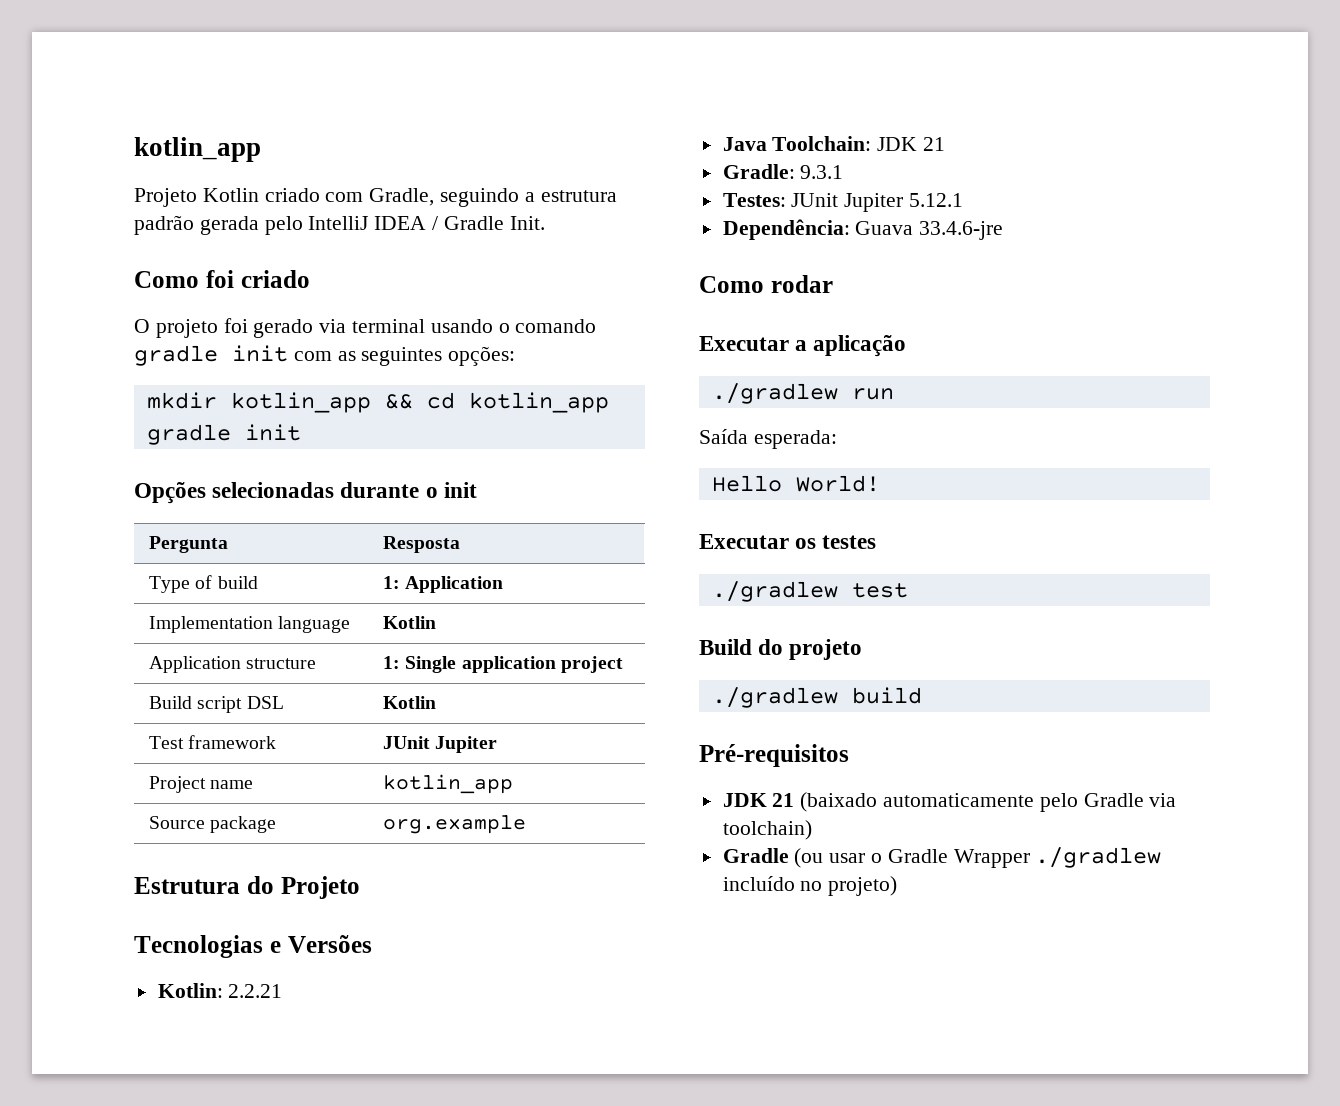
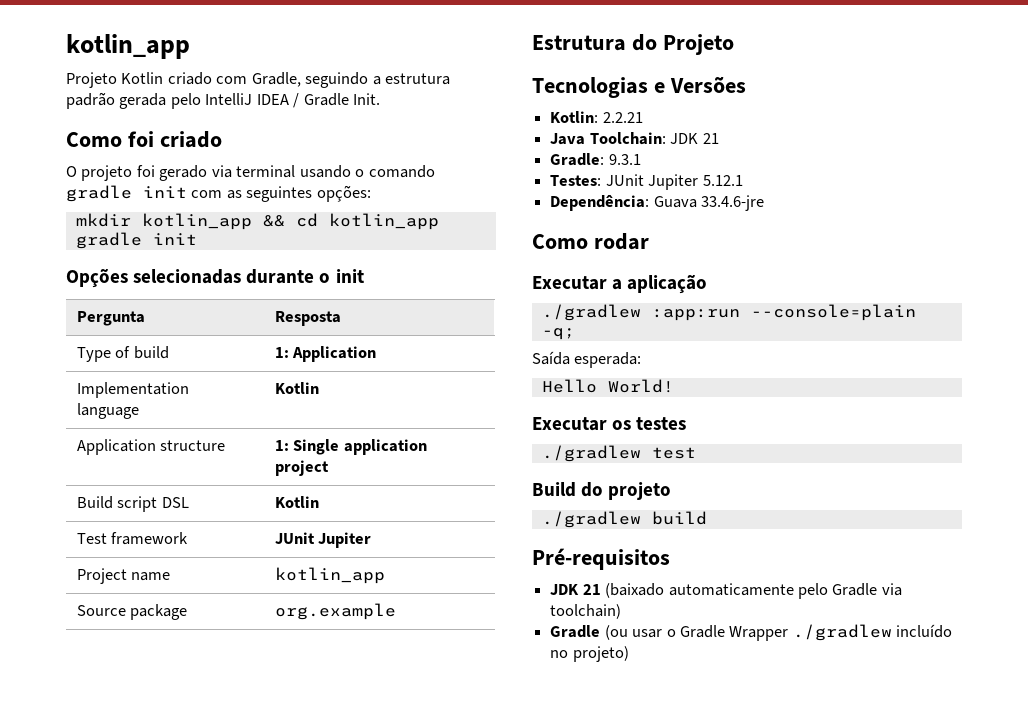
[851,388,894,400] run -> [651,304,916,321] [541,328,575,340] :app:run --console=plain -q;

